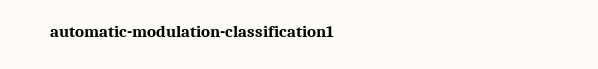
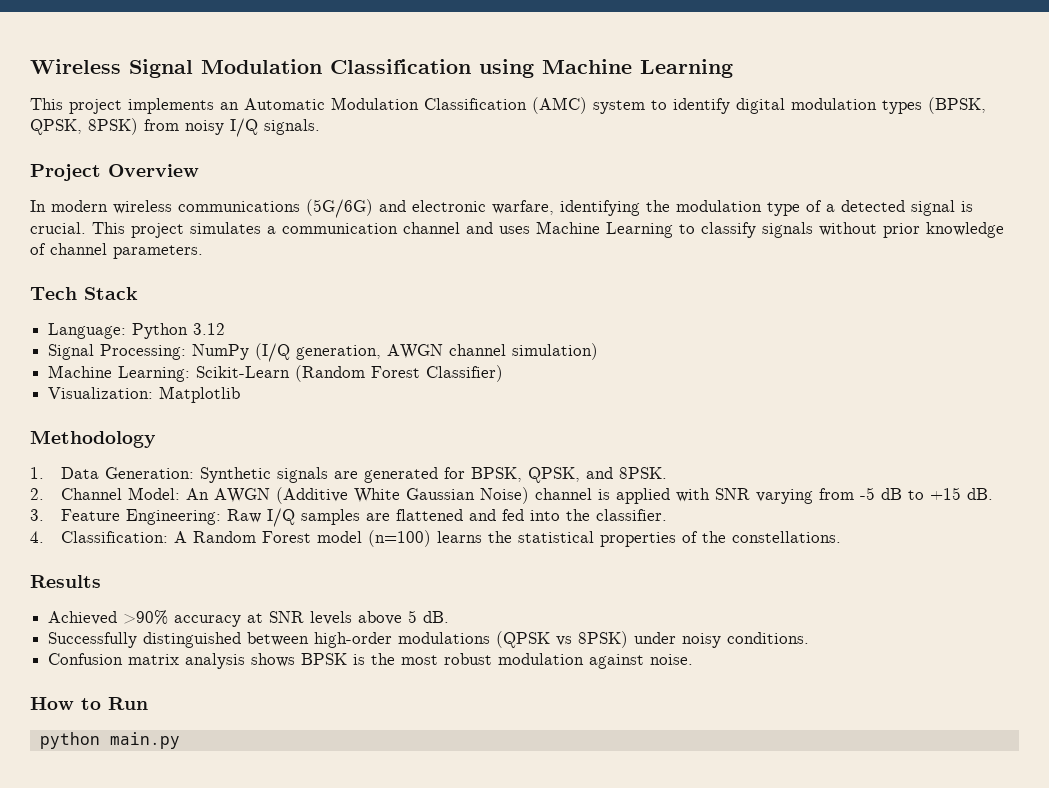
[50,25,334,37] automatic-modulation-classification1 -> [30,59,733,78] [30,97,986,114] [30,118,320,137] [30,164,199,181] [30,199,973,218] [30,221,1004,238] [30,243,203,259] [30,287,138,300] [48,323,226,339] [48,343,599,362] [48,365,504,382] [48,386,241,403] [30,430,156,448] [30,467,667,483] [30,487,993,504] [30,508,667,527] [30,530,841,547] [30,575,101,588] [48,610,450,627] [48,631,810,648] [48,653,694,669] [30,697,148,710] [39,732,180,749] Wireless Signal Modulation Classification using Machine Learning // This project implements an Automatic Modulation Classification (AMC) system to identify digital modulation types (BPSK, QPSK, 8PSK) from noisy I/Q signals. // Project Overview // In modern wireless communications (5G/6G) and electronic warfare, identifying the modulation type of a detected signal is crucial. This project simulates a communication channel and uses Machine Learning to classify signals without prior knowledge of channel parameters. // Tech Stack // Language: Python 3.12 // Signal Processing: NumPy (I/Q generation, AWGN channel simulation) // Machine Learning: Scikit-Learn (Random Forest Classifier) // Visualization: Matplotlib // Methodology // 1. Data Generation: Synthetic signals are generated for BPSK, QPSK, and 8PSK. // 2. Channel Model: An AWGN (Additive White Gaussian Noise) channel is applied with SNR varying from -5 dB to +15 dB. // 3. Feature Engineering: Raw I/Q samples are flattened and fed into the classifier. // 4. Classification: A Random Forest model (n=100) learns the statistical properties of the constellations. // Results // Achieved >90% accuracy at SNR levels above 5 dB. // Successfully distinguished between high-order modulations (QPSK vs 8PSK) under noisy conditions. // Confusion matrix analysis shows BPSK is the most robust modulation against noise. // How to Run // python main.py

